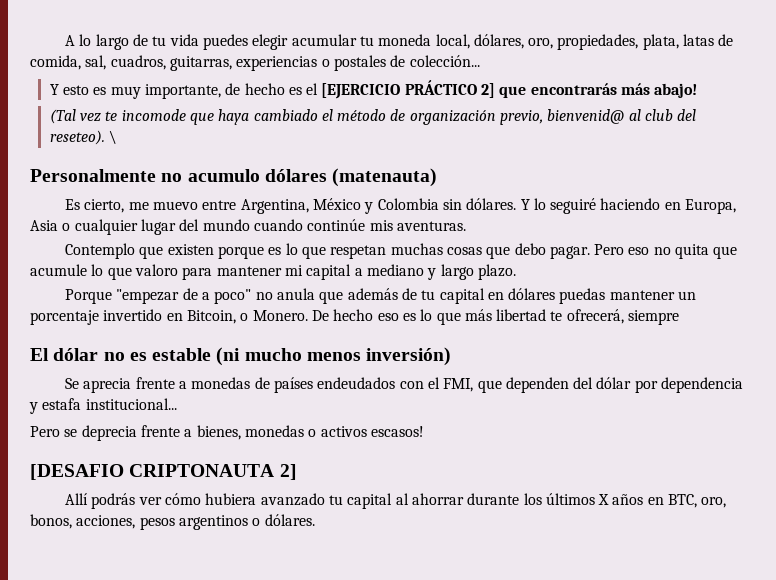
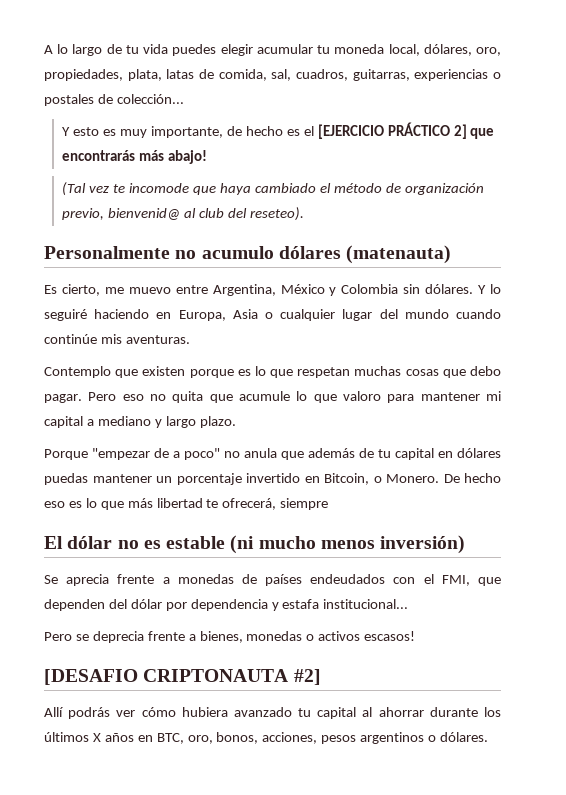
[108,130,117,144] \ -> (305, 214) none
[279,464,297,480] 2] -> [293,669,321,685] #2]

